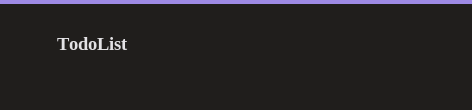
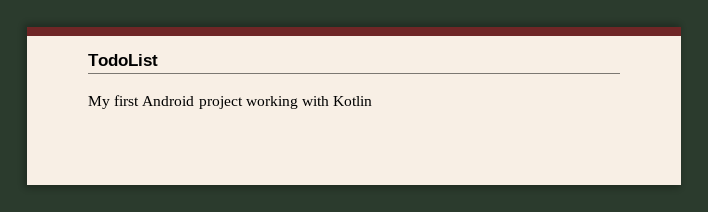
(128, 43) none -> [88,95,373,109] // My first Android project working with Kotlin

